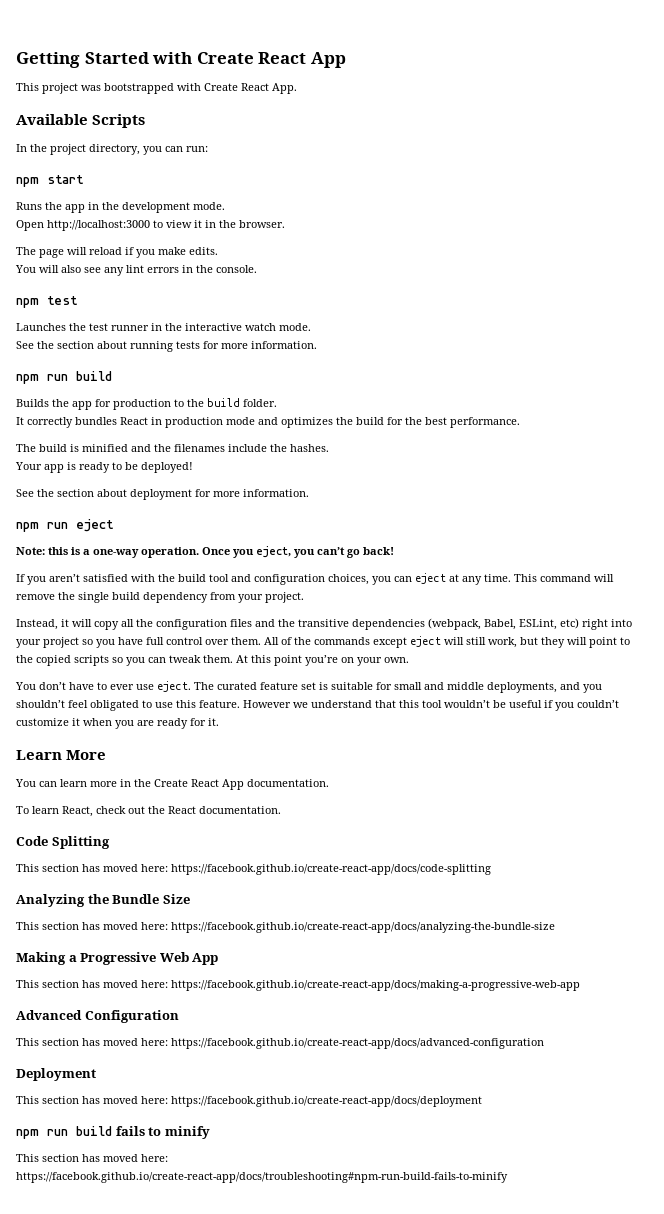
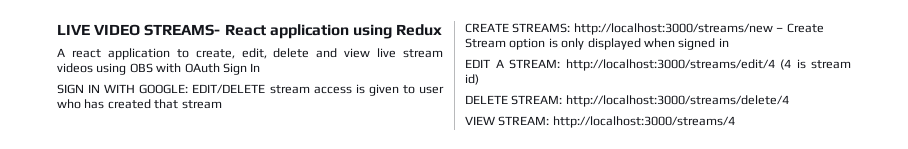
[16,52,346,68] [16,83,297,94] [16,114,146,128] [16,144,208,155] [16,175,84,187] [16,202,225,213] [16,220,285,231] [16,247,218,258] [15,265,257,276] [16,296,78,308] [16,323,311,331] [16,341,317,352] [16,371,112,384] [16,398,277,410] [16,417,520,428] [16,444,329,452] [15,462,193,473] [16,489,309,500] [16,519,114,532] [16,546,394,558] [16,573,614,585] [16,592,304,603] [16,618,632,630] [16,636,630,648] [16,655,409,666] [15,681,602,693] [16,700,619,711] [16,718,219,729] [16,750,107,760] [15,779,329,790] [16,806,281,817] [16,836,110,849] [16,864,491,875] [16,894,190,907] [16,922,555,933] [16,952,219,965] [16,980,580,991] [16,1010,179,1023] [16,1038,544,1049] [16,1068,96,1081] [16,1096,482,1107] [16,1126,210,1139] [16,1154,168,1162] [16,1172,508,1183] Getting Started with Create React App // This project was bootstrapped with Create React App. // Available Scripts // In the project directory, you can run: // npm start // Runs the app in the development mode. // Open http://localhost:3000 to view it in the browser. // The page will reload if you make edits. // You will also see any lint errors in the console. // npm test // Launches the test runner in the interactive watch mode. // See the section about running tests for more information. // npm run build // Builds the app for production to the build folder. // It correctly bundles React in production mode and optimizes the build for the best performance. // The build is minified and the filenames include the hashes. // Your app is ready to be deployed! // See the section about deployment for more information. // npm run eject // Note: this is a one-way operation. Once you eject, you can’t go back! // If you aren’t satisfied with the build tool and configuration choices, you can eject at any time. This command will remove the single build dependency from your project. // Instead, it will copy all the configuration files and the transitive dependencies (webpack, Babel, ESLint, etc) right into your project so you have full control over them. All of the commands except eject will still work, but they will point to the copied scripts so you can tweak them. At this point you’re on your own. // You don’t have to ever use eject. The curated feature set is suitable for small and middle deployments, and you shouldn’t feel obligated to use this feature. However we understand that this tool wouldn’t be useful if you couldn’t customize it when you are ready for it. // Learn More // You can learn more in the Create React App documentation. // To learn React, check out the React documentation. // Code Splitting // This section has moved here: https://facebook.github.io/create-react-app/docs/code-splitting // Analyzing the Bundle Size // This section has moved here: https://facebook.github.io/create-react-app/docs/analyzing-the-bundle-size // Making a Progressive Web App // This section has moved here: https://facebook.github.io/create-react-app/docs/making-a-progressive-web-app // Advanced Configuration // This section has moved here: https://facebook.github.io/create-react-app/docs/advanced-configuration // Deployment // This section has moved here: https://facebook.github.io/create-react-app/docs/deployment // npm run build fails to minify // This section has moved here: https://facebook.github.io/create-react-app/docs/troubleshooting#npm-run-build-fails-to-minify -> [57,24,443,39] [57,48,443,60] [57,63,261,75] [57,84,445,96] [57,99,222,109] [465,23,824,35] [465,38,729,50] [465,59,851,71] [465,74,479,85] [465,95,789,107] [465,116,735,128] LIVE VIDEO STREAMS- React application using Redux // A react application to create, edit, delete and view live stream videos using OBS with OAuth Sign In // SIGN IN WITH GOOGLE: EDIT/DELETE stream access is given to user who has created that stream // CREATE STREAMS: http://localhost:3000/streams/new – Create Stream option is only displayed when signed in // EDIT A STREAM: http://localhost:3000/streams/edit/4 (4 is stream id) // DELETE STREAM: http://localhost:3000/streams/delete/4 // VIEW STREAM: http://localhost:3000/streams/4

